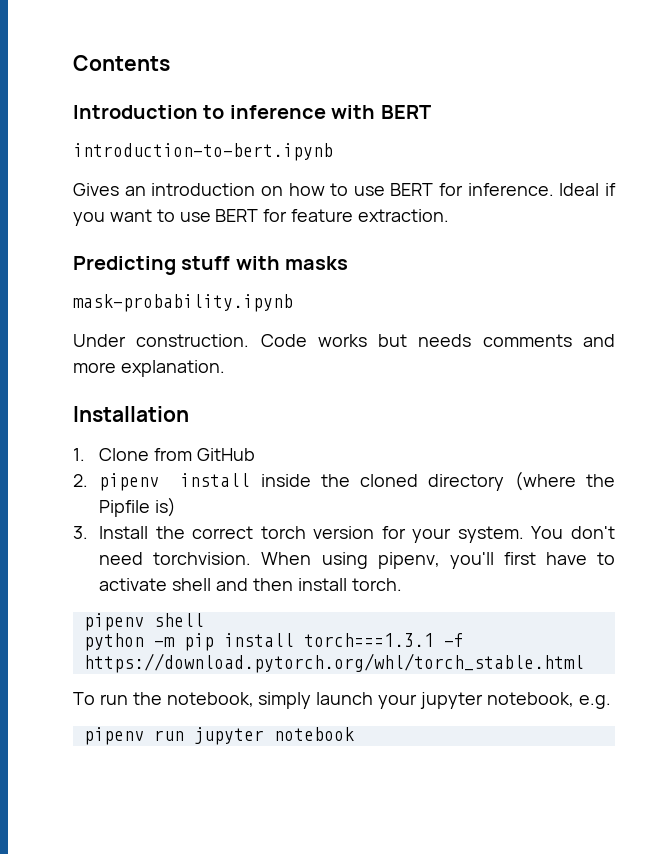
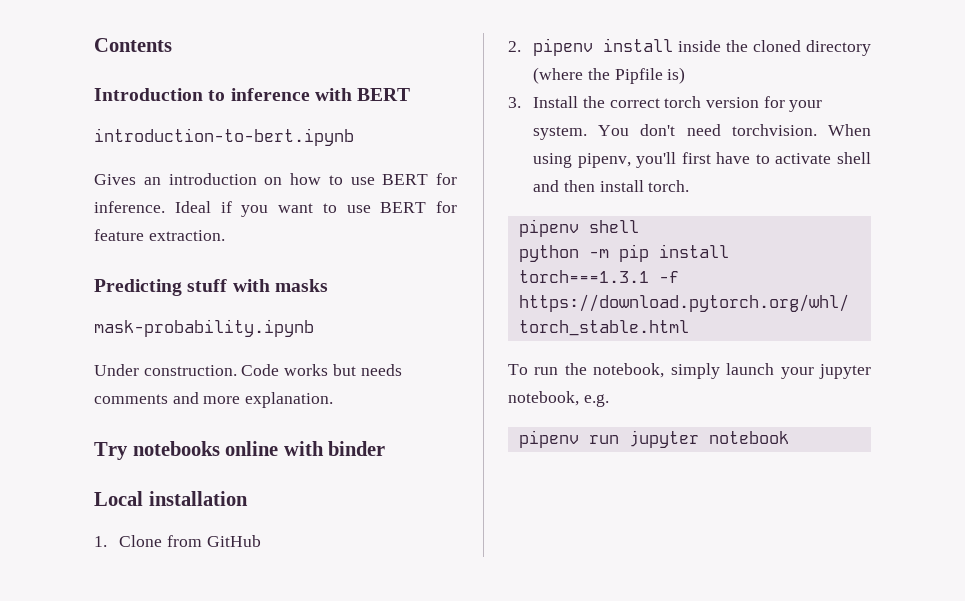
[73,406,189,422] Installation -> [94,441,386,460] [94,491,248,506] Try notebooks online with binder // Local installation

